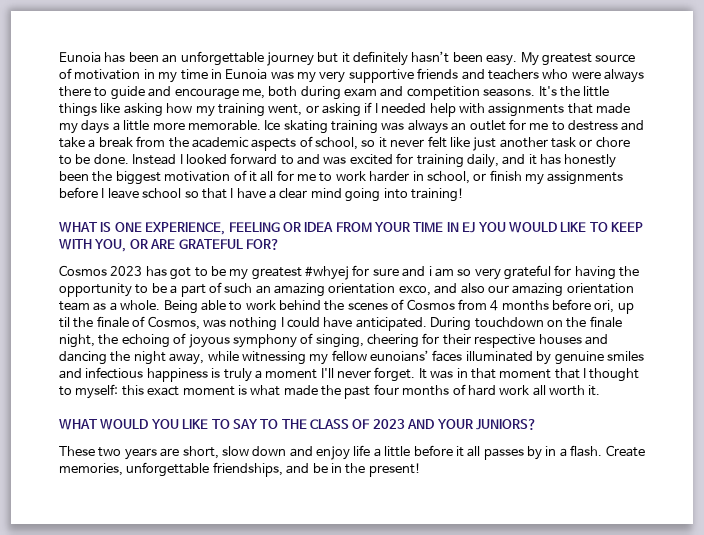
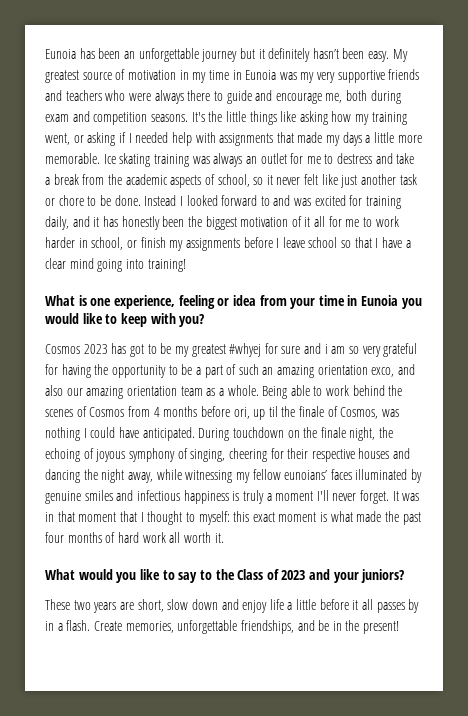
[59,222,643,235] [59,239,280,252] WHAT IS ONE EXPERIENCE, FEELING OR IDEA FROM YOUR TIME IN EJ YOU WOULD LIKE TO KEEP WITH YOU, OR ARE GRATEFUL FOR? -> [45,295,422,309] [45,313,205,327] What is one experience, feeling or idea from your time in Eunoia you would like to keep with you?
[59,419,537,430] WHAT WOULD YOU LIKE TO SAY TO THE CLASS OF 2023 AND YOUR JUNIORS? -> [45,569,405,583] What would you like to say to the Class of 2023 and your juniors?

